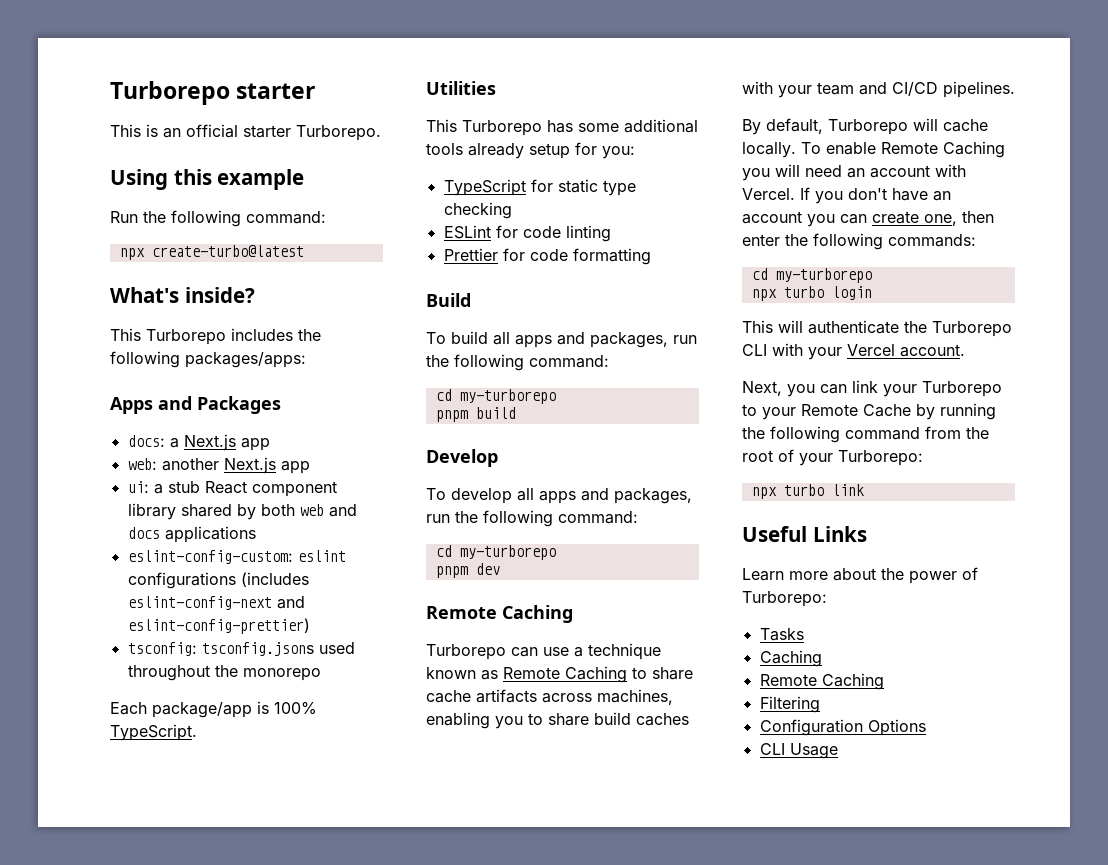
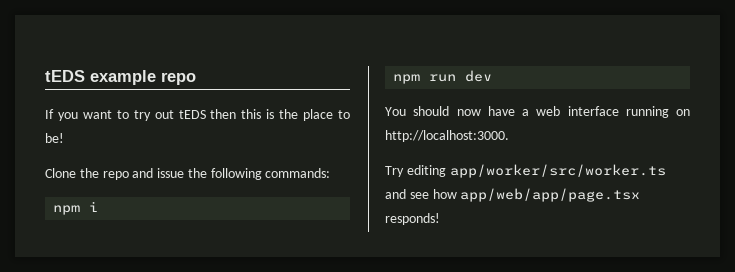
[110,81,316,105] [110,124,381,141] [110,169,305,190] [110,210,326,227] [119,245,304,260] [110,287,255,303] [110,328,321,345] [110,351,306,368] [110,396,281,414] [127,434,270,451] [127,457,310,474] [127,481,337,497] [127,503,357,520] [127,526,256,543] [127,550,346,564] [127,572,309,589] [127,596,305,610] [127,618,310,634] [127,642,355,656] [127,665,321,681] [110,701,317,718] [110,724,197,741] [426,81,496,95] [426,119,698,136] [426,142,635,159] [443,179,636,196] [443,202,512,219] [443,225,611,242] [443,248,651,265] [426,293,471,307] [426,331,697,348] [426,354,609,371] [435,389,556,404] [435,407,516,422] [426,449,498,467] [426,488,692,504] [426,510,638,527] [435,545,556,560] [435,563,500,578] [426,605,573,623] [426,643,661,660] [426,666,693,683] [426,689,673,705] [426,712,689,729] [742,81,1015,98] [742,118,988,135] [742,141,1005,158] [742,164,966,181] [742,187,951,204] [742,211,994,227] [742,233,976,250] [751,268,872,283] [751,286,872,301] [742,320,1012,337] [742,343,965,360] [742,380,1002,397] [742,403,996,420] [742,426,989,443] [742,449,923,466] [751,484,864,499] [742,526,867,542] [742,567,978,584] [742,591,827,607] [759,628,804,641] [759,650,822,667] [759,673,884,690] [759,696,820,713] [759,719,926,736] [759,743,838,759] Turborepo starter // This is an official starter Turborepo. // Using this example // Run the following command: // npx create-turbo@latest // What's inside? // This Turborepo includes the following packages/apps: // Apps and Packages // docs: a Next.js app // web: another Next.js app // ui: a stub React component library shared by both web and docs applications // eslint-config-custom: eslint configurations (includes eslint-config-next and eslint-config-prettier) // tsconfig: tsconfig.jsons used throughout the monorepo // Each package/app is 100% TypeScript. // Utilities // This Turborepo has some additional tools already setup for you: // TypeScript for static type checking // ESLint for code linting // Prettier for code formatting // Build // To build all apps and packages, run the following command: // cd my-turborepo // pnpm build // Develop // To develop all apps and packages, run the following command: // cd my-turborepo // pnpm dev // Remote Caching // Turborepo can use a technique known as Remote Caching to share cache artifacts across machines, enabling you to share build caches with your team and CI/CD pipelines. // By default, Turborepo will cache locally. To enable Remote Caching you will need an account with Vercel. If you don't have an account you can create one, then enter the following commands: // cd my-turborepo // npx turbo login // This will authenticate the Turborepo CLI with your Vercel account. // Next, you can link your Turborepo to your Remote Cache by running the following command from the root of your Turborepo: // npx turbo link // Useful Links // Learn more about the power of Turborepo: // Tasks // Caching // Remote Caching // Filtering // Configuration Options // CLI Usage -> [45,70,196,85] [45,109,350,121] [45,133,64,143] [45,168,331,180] [53,201,99,215] [393,70,493,84] [385,106,690,118] [385,130,509,142] [385,164,666,178] [385,188,641,202] [385,213,440,225] tEDS example repo // If you want to try out tEDS then this is the place to be! // Clone the repo and issue the following commands: // npm i // npm run dev // You should now have a web interface running on http://localhost:3000. // Try editing app/worker/src/worker.ts and see how app/web/app/page.tsx responds!

